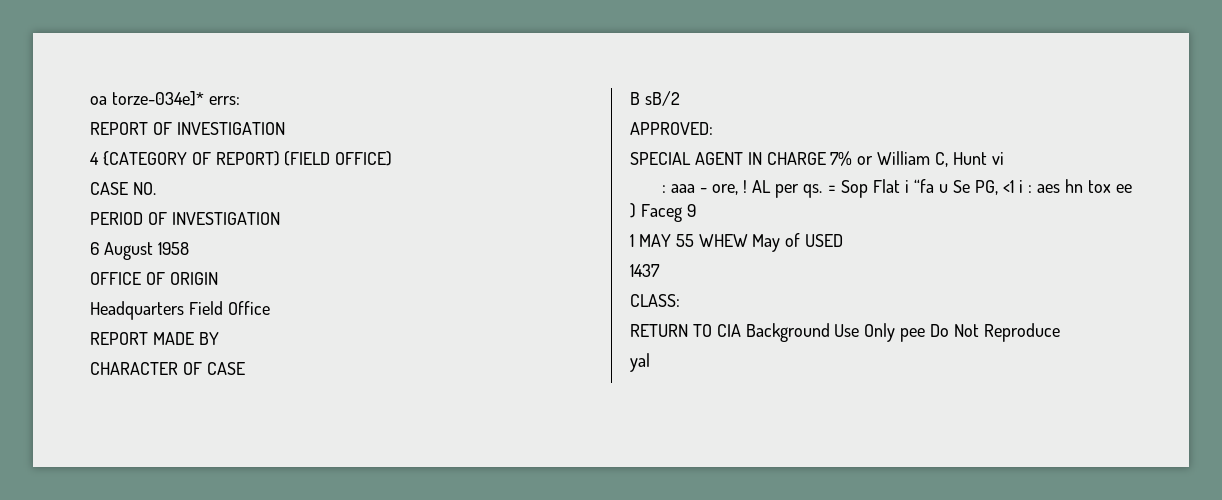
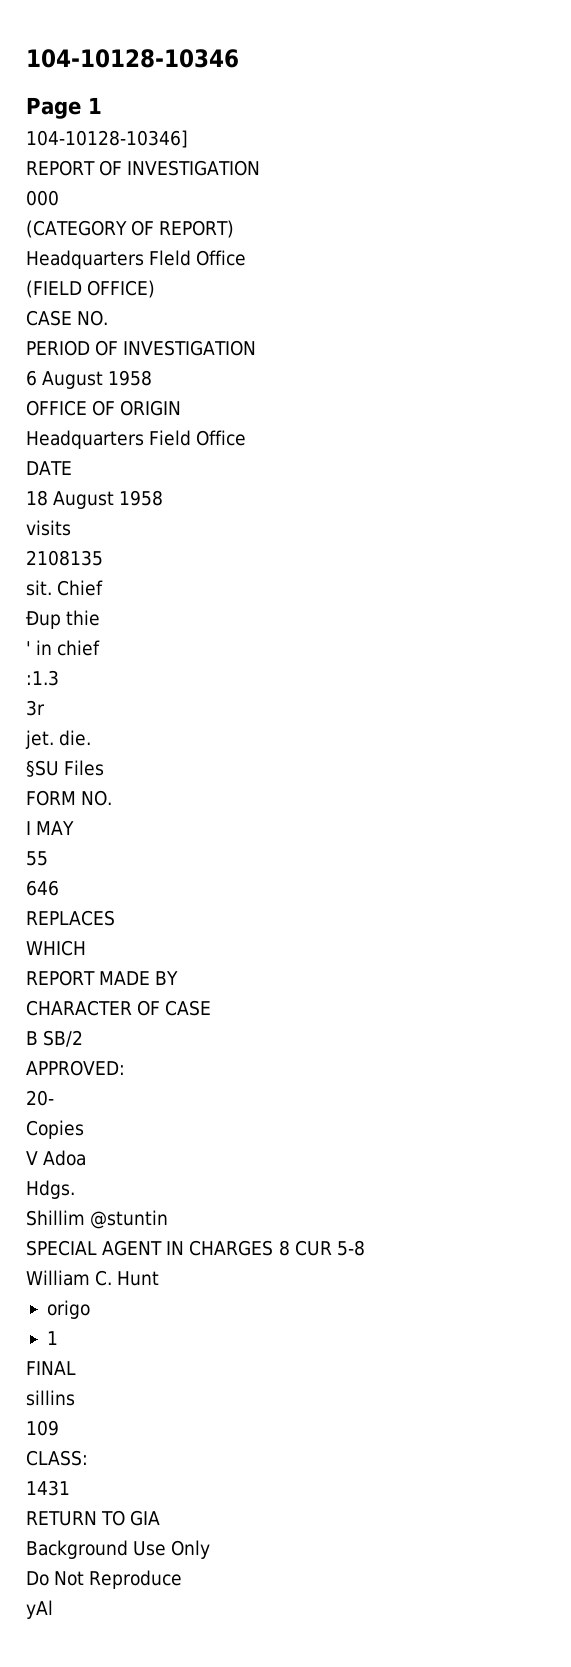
[90,91,240,106] oa torze-034e]* errs: -> [26,49,239,68] [26,97,102,119] [26,130,188,148] 104-10128-10346 // Page 1 // 104-10128-10346]
[90,151,187,166] 4 {CATEGORY -> [26,190,59,206] [26,220,127,238] 000 // (CATEGORY
(280, 158) none -> [26,250,247,269] // Headquarters Fleld Office //
(270, 308) none -> [26,461,72,475] [26,490,164,509] [26,520,71,536] [26,550,103,566] [26,580,104,596] [26,610,101,629] [26,640,101,656] [26,670,59,686] [26,700,45,716] [25,730,92,749] [26,760,105,777] [26,790,113,806] [26,821,75,835] [26,851,48,866] [26,880,59,896] [26,910,115,926] [26,940,86,956] // DATE // 18 August 1958 // visits // 2108135 // sit. Chief // Đup thie // ' in chief // :1.3 // 3r // jet. die. // §SU Files // FORM NO. // I MAY // 55 // 646 // REPLACES // WHICH
[644,91,680,106] sB/2 -> [43,1030,84,1047] SB/2
[630,151,1004,167] [662,179,1133,198] [630,203,696,222] [630,233,844,252] [630,264,660,277] SPECIAL AGENT IN CHARGE 7% or William C, Hunt vi // : aaa - ore, ! AL per qs. = Sop Flat i “fa u Se PG, <1 i : aes hn tox ee ) Faceg 9 // 1 MAY 55 WHEW May of USED // 1437 -> [26,1090,54,1106] [26,1120,84,1139] [26,1150,87,1166] [26,1180,75,1199] [26,1210,169,1229] [26,1240,365,1256] [26,1270,160,1286] [46,1300,90,1319] [46,1331,58,1345] [26,1361,76,1375] [26,1390,75,1406] [26,1420,59,1436] 20- // Copies // V Adoa // Hdgs. // Shillim @stuntin // SPECIAL AGENT IN CHARGES 8 CUR 5-8 // William C. Hunt // origo // 1 // FINAL // sillins // 109
(680, 300) none -> [26,1480,70,1496] // 1431
[716,324,741,337] CIA -> [130,1510,161,1526] GIA //
[900,328,926,342] pee -> (211, 1549) //
[630,353,650,372] yal -> [26,1600,53,1619] yAl

